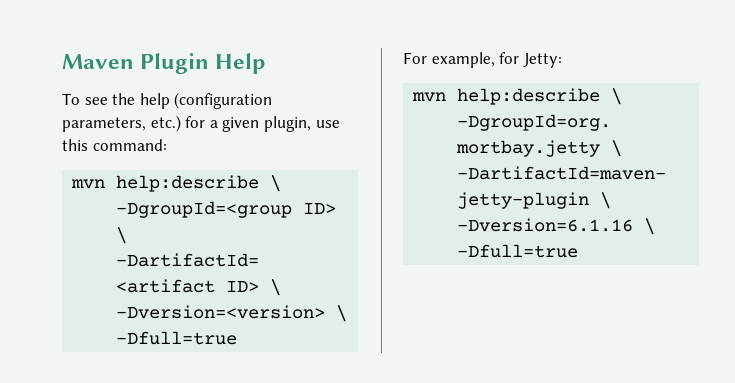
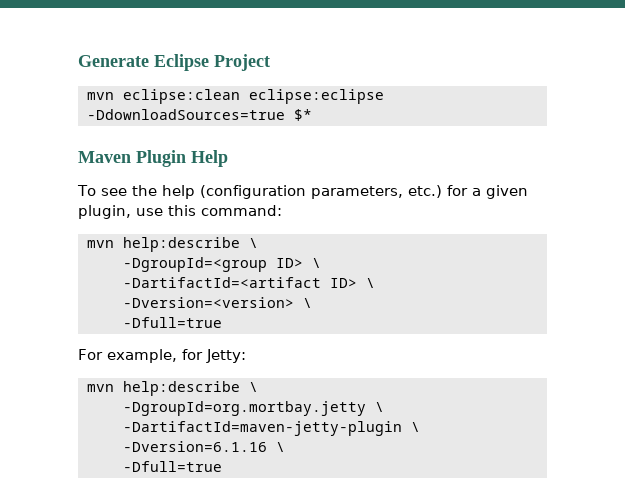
(62, 61) none -> [78,54,270,71] [86,89,384,104] [86,109,312,121] Generate Eclipse Project // mvn eclipse:clean eclipse:eclipse -DdownloadSources=true $* //

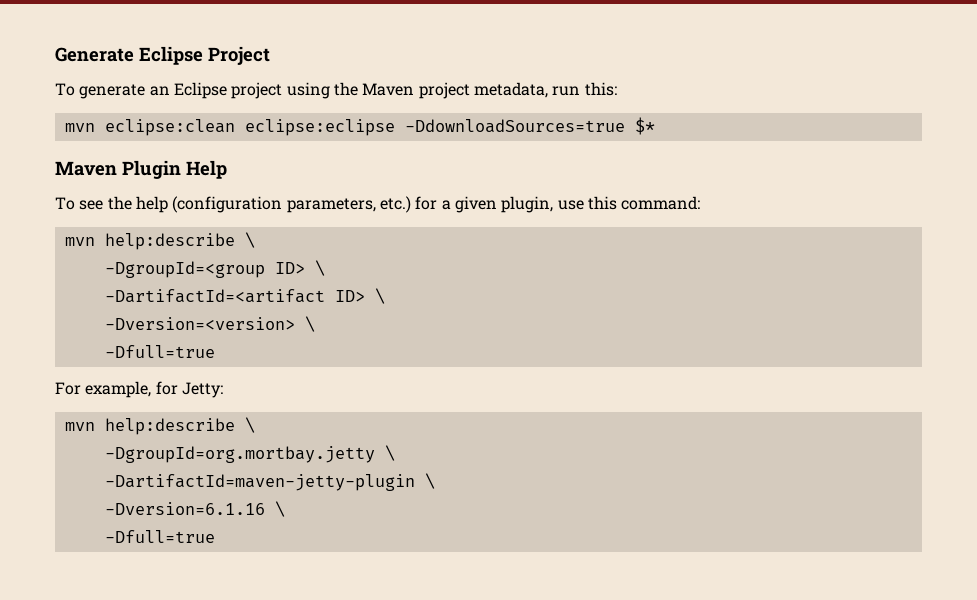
(270, 62) none -> [55,82,617,99] // To generate an Eclipse project using the Maven project metadata, run this:

